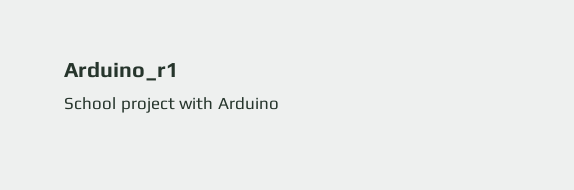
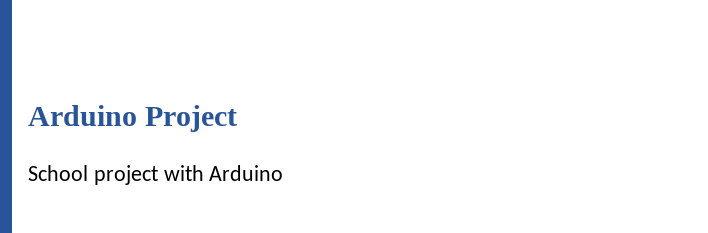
[64,61,178,81] Arduino_r1 -> [28,105,238,132] Arduino Project

